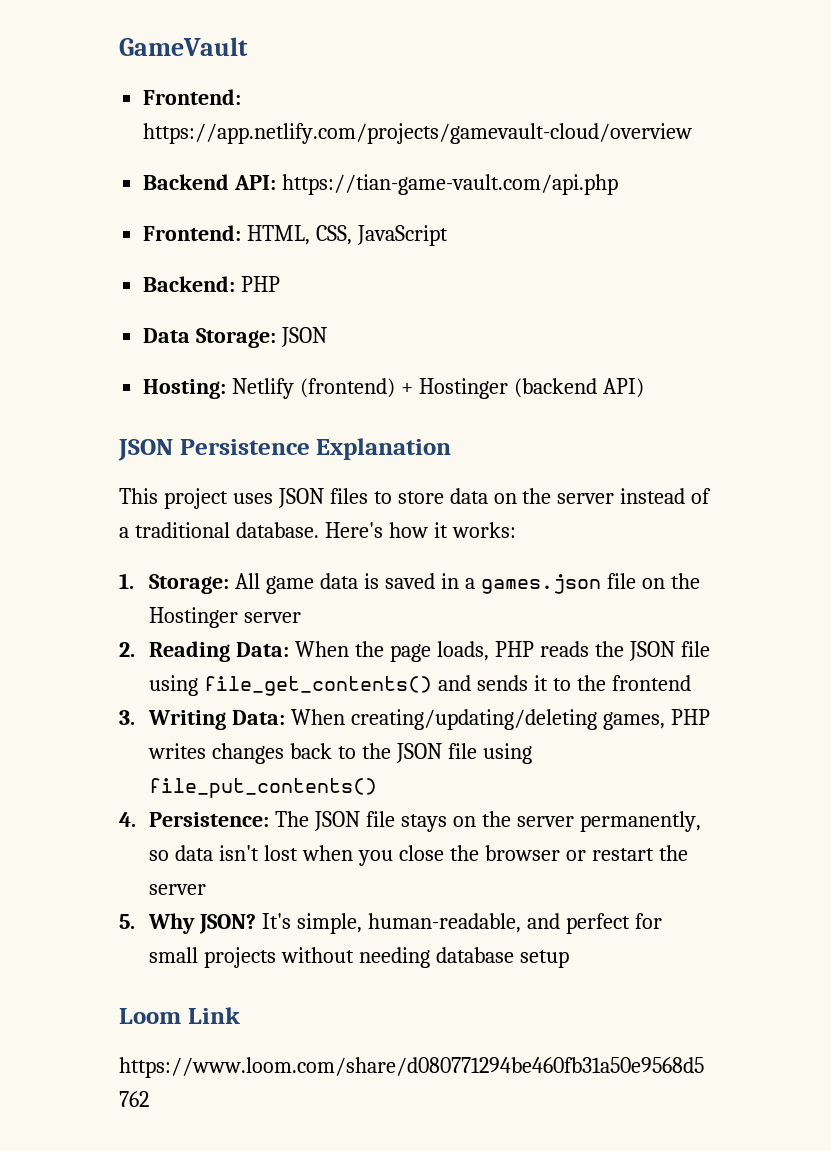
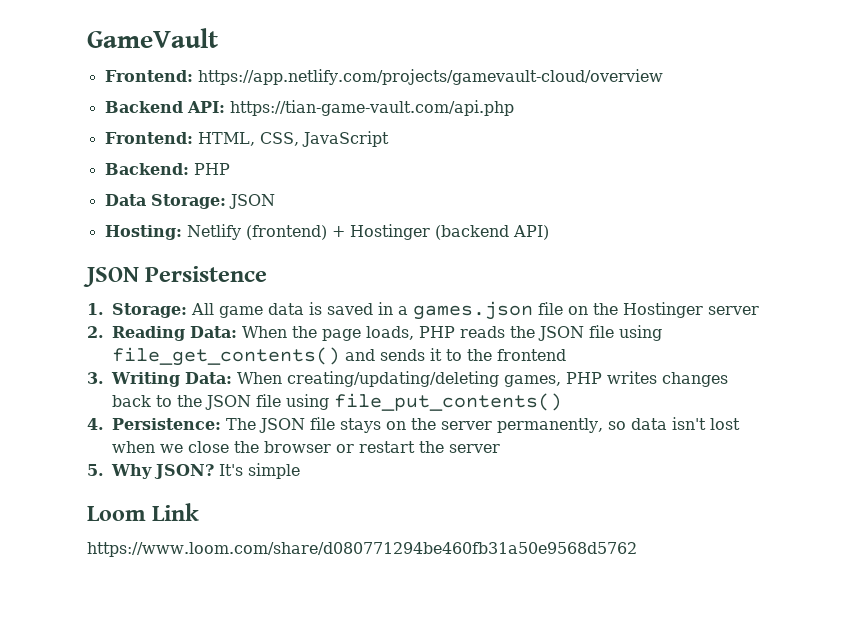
[316,438,452,460] [119,488,712,509] [119,522,516,538] Explanation // This project uses JSON files to store data on the server instead of a traditional database. Here's how it works: -> (268, 274) none
[358,850,394,866] you -> [160,444,183,453] we
[297,913,662,934] [149,947,570,968] simple, human-readable, and perfect for small projects without needing database setup -> [248,463,300,479] simple

